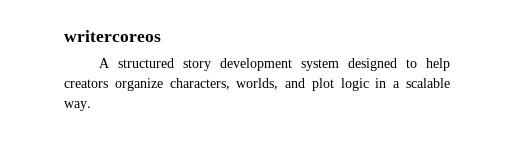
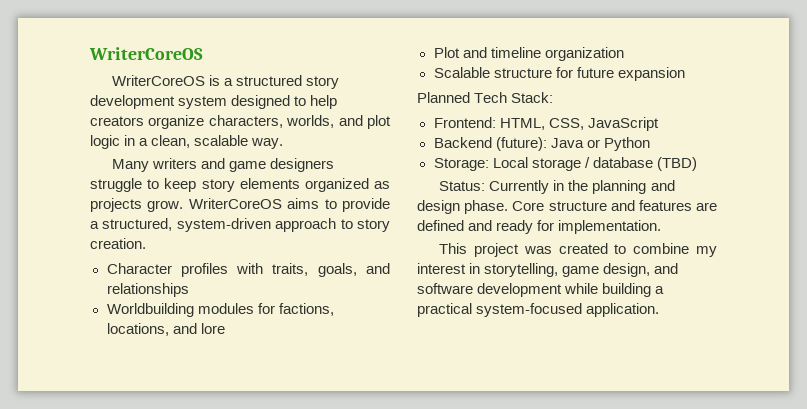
[64,30,161,42] [99,58,111,68] writercoreos // A -> [89,47,203,60] [112,75,234,86] WriterCoreOS // WriterCoreOS is a
(401, 84) none -> [151,135,191,148] clean,
(91, 106) none -> [112,158,335,172] [90,178,390,192] [90,198,390,212] [90,218,390,232] [90,238,146,249] [106,263,391,277] [106,283,189,297] [106,303,334,317] [106,323,225,336] [433,47,624,61] [433,67,685,81] [417,92,554,103] [433,117,659,131] [433,137,650,151] [433,157,697,171] [439,180,675,194] [417,200,717,214] [417,220,662,234] [439,243,717,257] [417,263,679,277] [417,283,665,297] [417,303,660,317] // Many writers and game designers struggle to keep story elements organized as projects grow. WriterCoreOS aims to provide a structured, system-driven approach to story creation. // Character profiles with traits, goals, and relationships // Worldbuilding modules for factions, locations, and lore // Plot and timeline organization // Scalable structure for future expansion // Planned Tech Stack: // Frontend: HTML, CSS, JavaScript // Backend (future): Java or Python // Storage: Local storage / database (TBD) // Status: Currently in the planning and design phase. Core structure and features are defined and ready for implementation. // This project was created to combine my interest in storytelling, game design, and software development while building a practical system-focused application.

